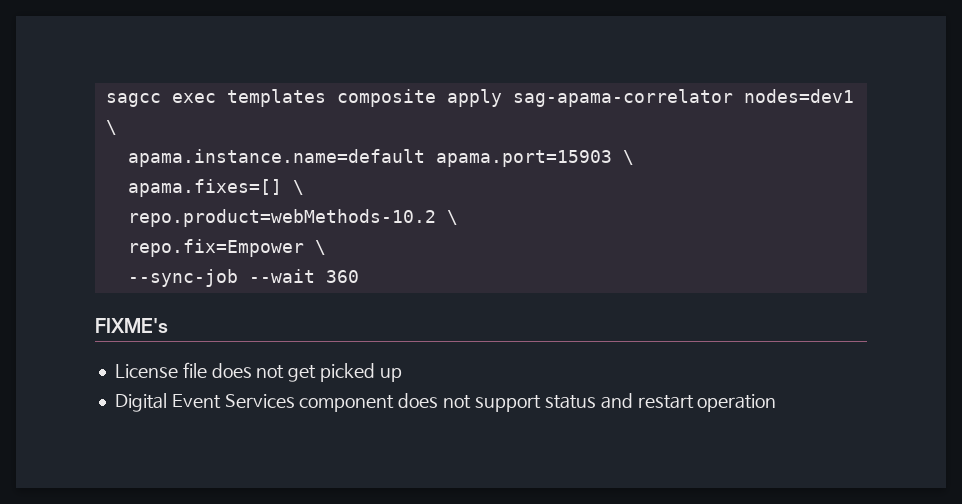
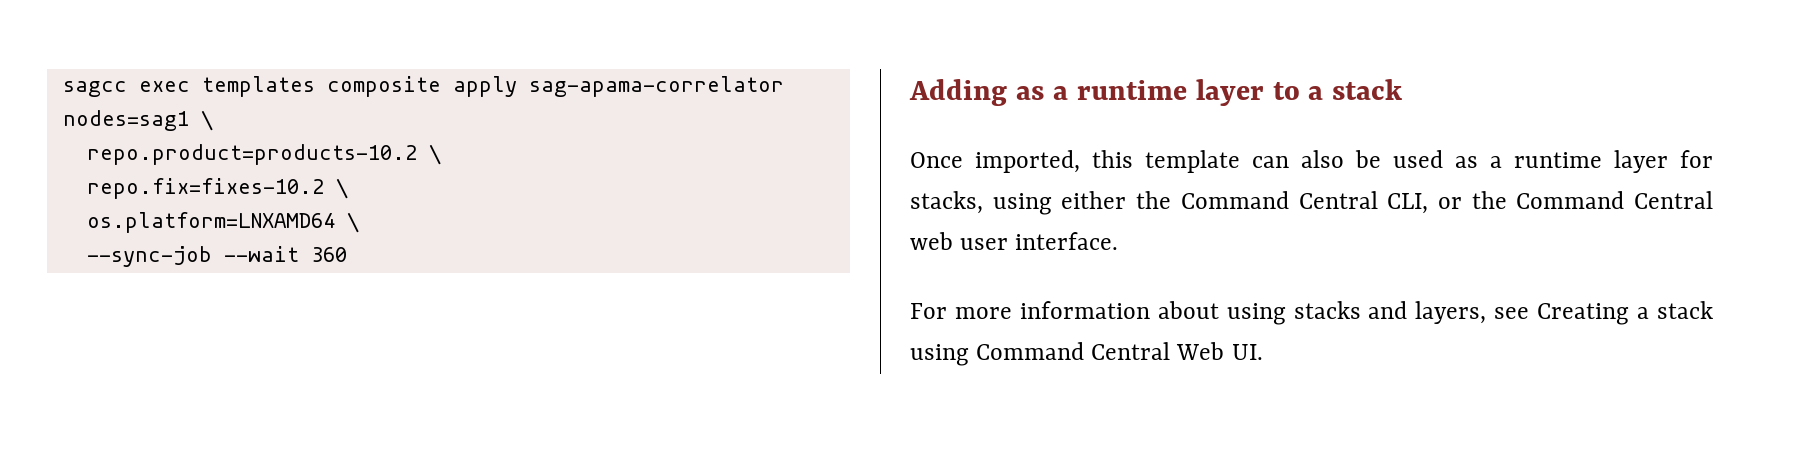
[743,89,854,103] [105,120,117,135] [127,149,634,167] [127,179,304,197] [127,209,458,227] [127,239,304,257] nodes=dev1 \ // apama.instance.name=default apama.port=15903 \ // apama.fixes=[] \ // repo.product=webMethods-10.2 \ // repo.fix=Empower -> [62,110,213,131] [86,144,441,165] [86,178,348,199] [86,212,335,233] nodes=sag1 \ // repo.product=products-10.2 \ // repo.fix=fixes-10.2 \ // os.platform=LNXAMD64
[95,318,168,333] [114,362,402,382] [114,393,777,412] FIXME's // License file does not get picked up // Digital Event Services component does not support status and restart operation -> [909,79,1403,106] [910,150,1713,173] [910,191,1714,215] [910,232,1119,250] [910,301,1713,325] [910,342,1263,366] Adding as a runtime layer to a stack // Once imported, this template can also be used as a runtime layer for stacks, using either the Command Central CLI, or the Command Central web user interface. // For more information about using stacks and layers, see Creating a stack using Command Central Web UI.

